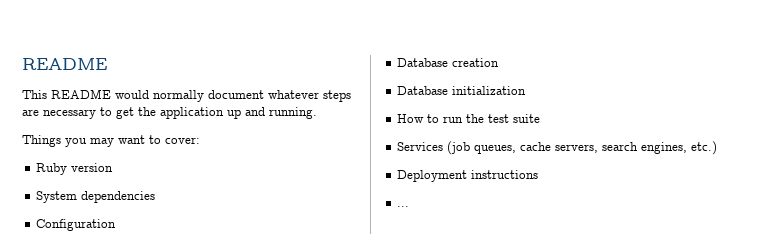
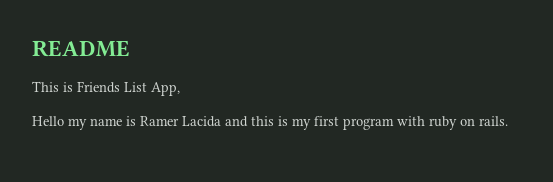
[51,89,351,102] [22,107,317,119] [22,135,200,147] [36,163,114,175] [36,191,156,203] [36,219,117,231] [397,58,500,67] [397,86,527,95] [397,114,541,123] [397,141,718,155] [397,170,539,182] [397,206,410,207] README would normally document whatever steps are necessary to get the application up and running. // Things you may want to cover: // Ruby version // System dependencies // Configuration // Database creation // Database initialization // How to run the test suite // Services (job queues, cache servers, search engines, etc.) // Deployment instructions // ... -> [63,81,180,96] [32,116,508,130] is Friends List App, // Hello my name is Ramer Lacida and this is my first program with ruby on rails.

